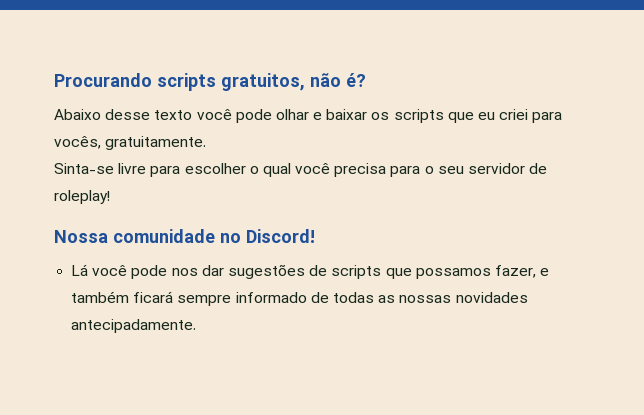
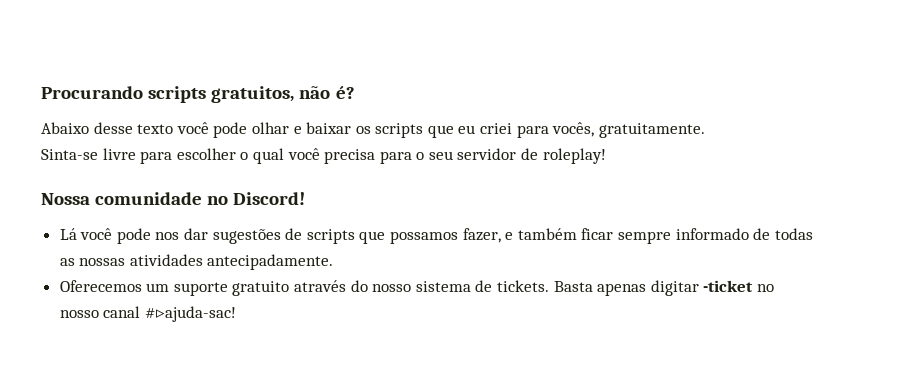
[133,291,174,303] ficará -> [581,228,614,240] ficar
[455,292,528,303] novidades -> [129,254,203,266] atividades
(197, 326) none -> [59,280,774,296] [59,306,236,322] // Oferecemos um suporte gratuito através do nosso sistema de tickets. Basta apenas digitar -ticket no nosso canal #▹ajuda-sac!

